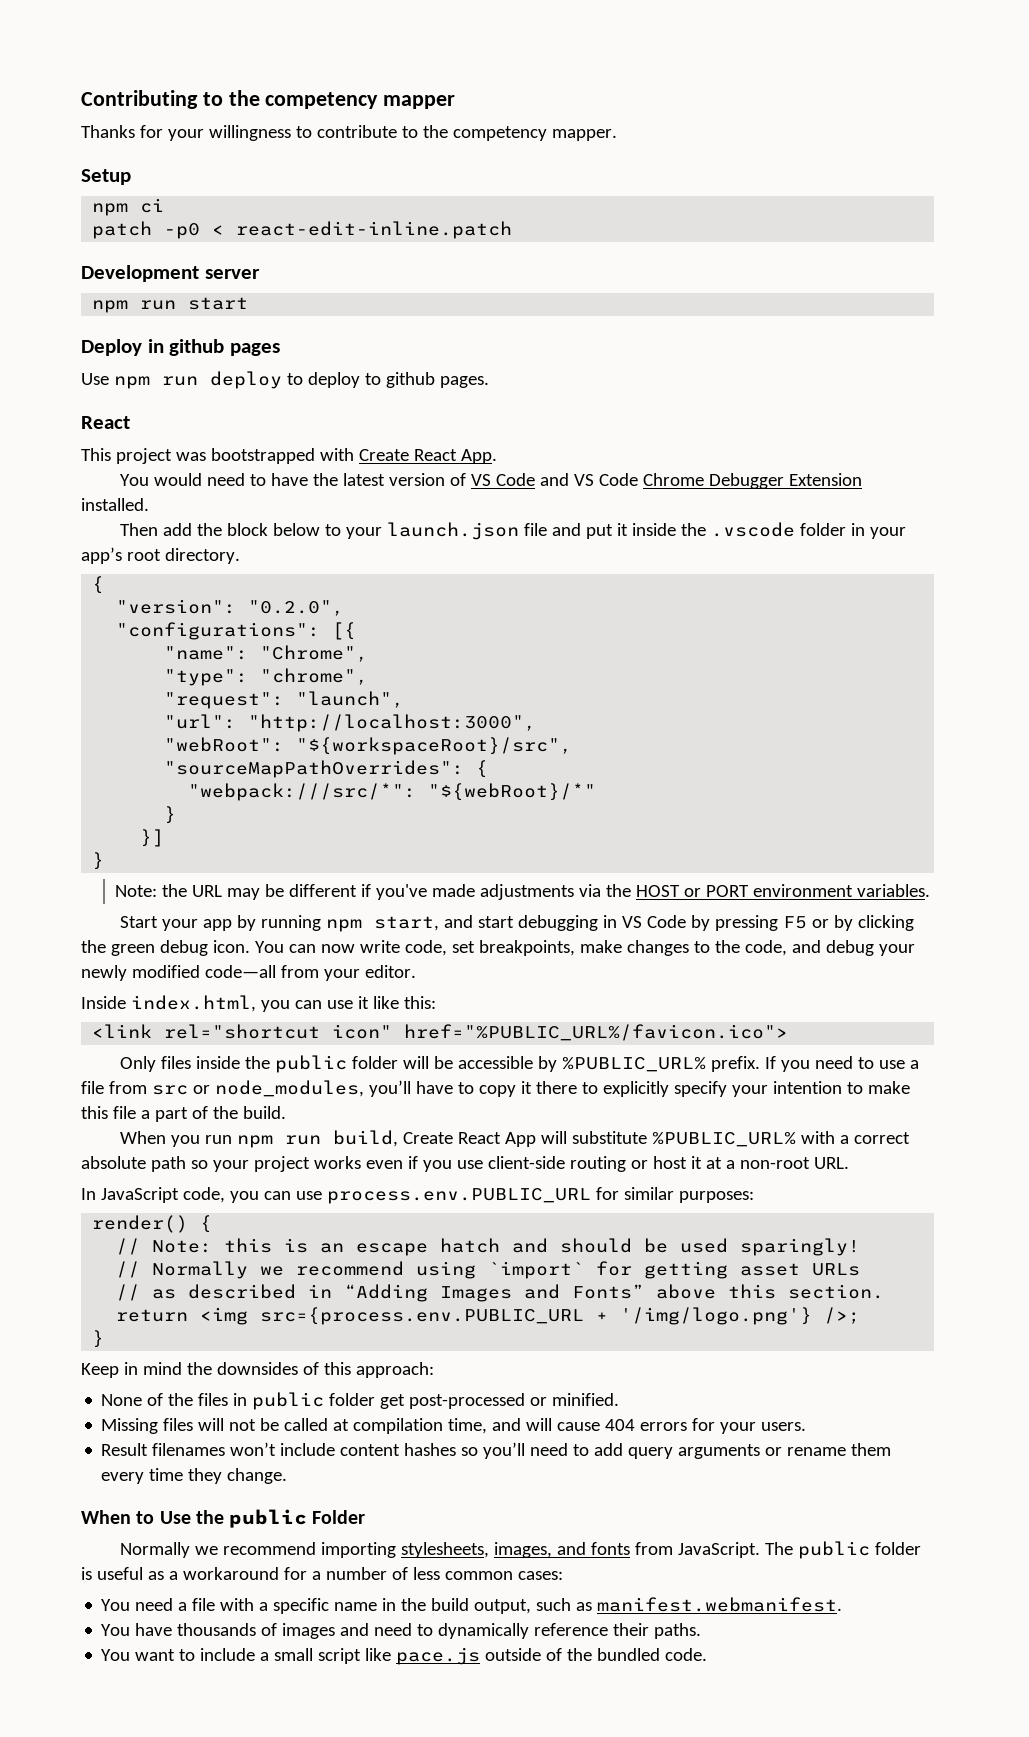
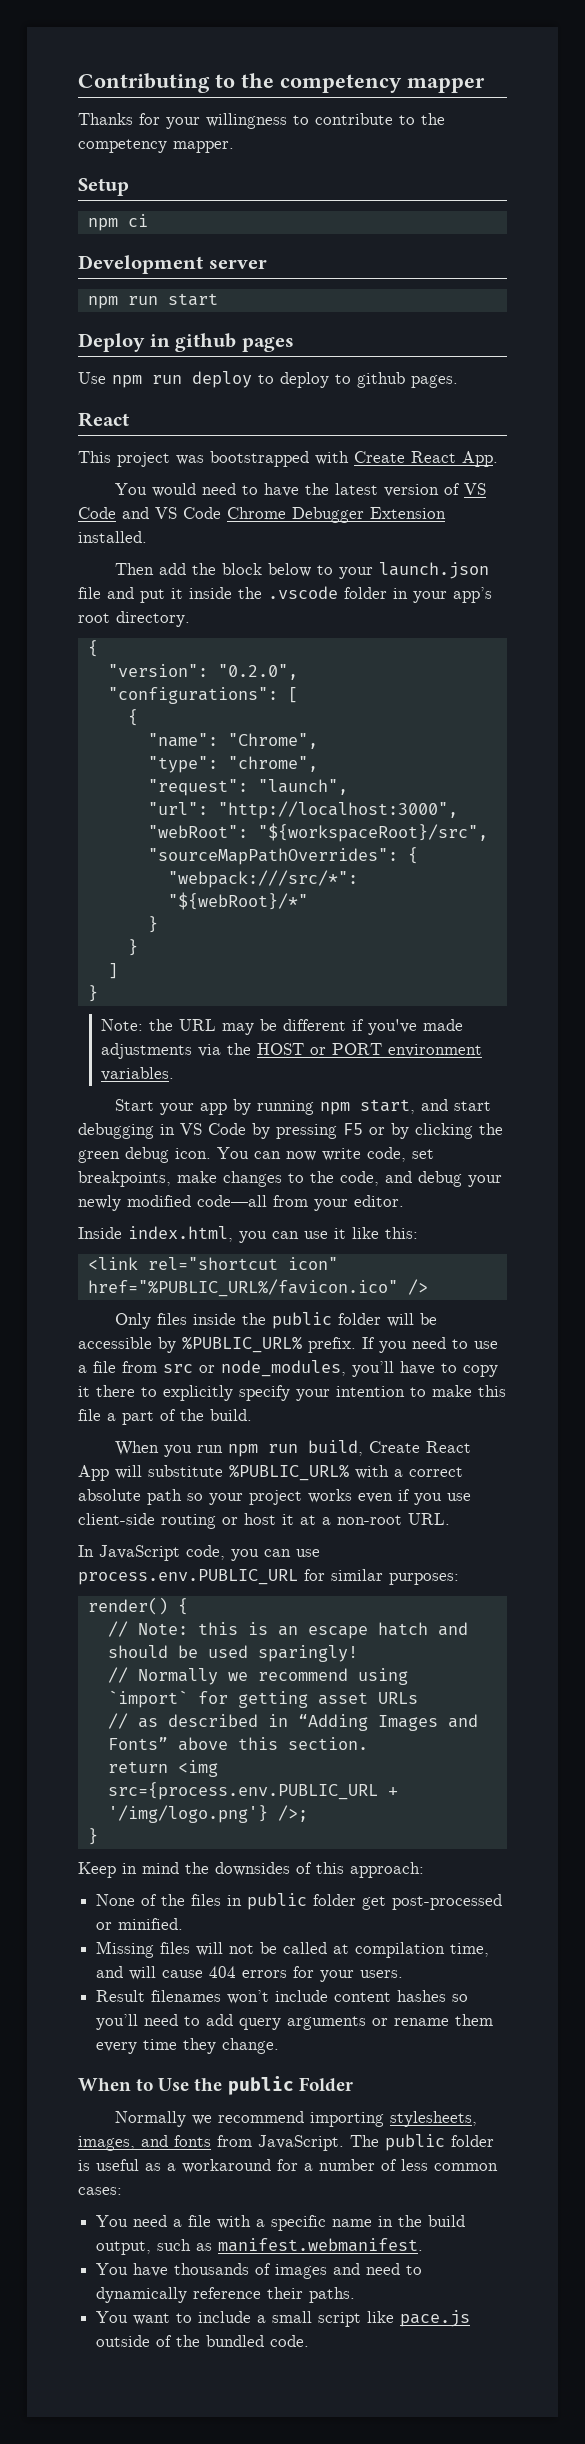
[92,221,513,239] // patch -p0 < react-edit-inline.patch -> (148, 220) none
[332,622,357,640] [{ -> [287,687,298,703] [127,709,138,726] [ // {
[140,829,165,847] }] -> [127,939,138,956] [107,963,118,979] } // ]
[404,1024,789,1041] href="%PUBLIC_URL%/favicon.ico"> -> [87,1279,428,1297] href="%PUBLIC_URL%/favicon.ico" />

